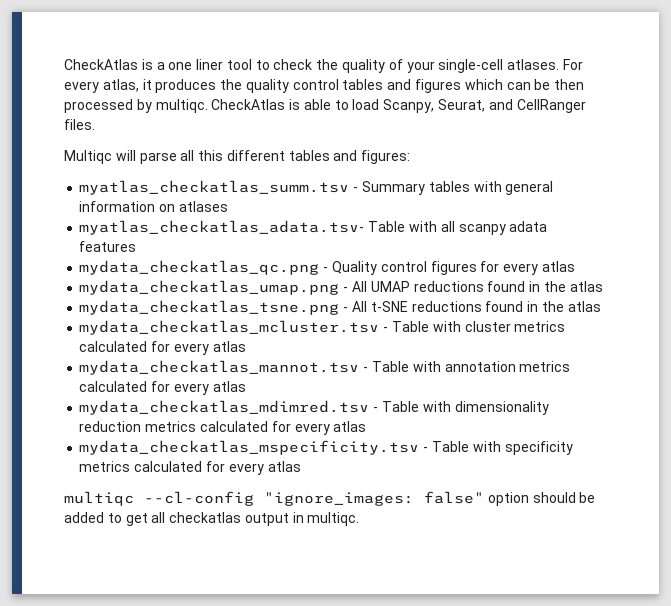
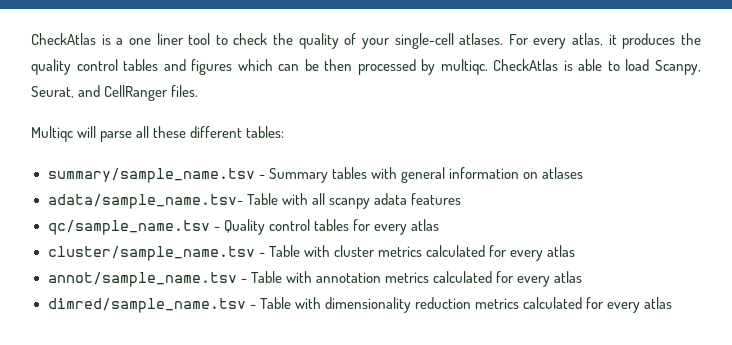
[198,150,411,164] [79,180,350,195] this different tables and figures: // myatlas_checkatlas_summ.tsv -> [153,126,285,138] [47,168,255,183] these different tables: // summary/sample_name.tsv
[79,220,365,235] myatlas_checkatlas_adata.tsv- -> [47,194,243,209] adata/sample_name.tsv-
[79,260,320,275] mydata_checkatlas_qc.png -> [47,220,210,235] qc/sample_name.tsv
[430,261,575,275] [79,280,603,295] [79,300,601,315] [79,320,380,335] figures for every atlas // mydata_checkatlas_umap.png - All UMAP reductions found in the atlas // mydata_checkatlas_tsne.png - All t-SNE reductions found in the atlas // mydata_checkatlas_mcluster.tsv -> [313,219,439,235] [47,246,255,261] tables for every atlas // cluster/sample_name.tsv
[79,360,360,375] mydata_checkatlas_mannot.tsv -> [47,272,237,287] annot/sample_name.tsv
[79,400,370,415] mydata_checkatlas_mdimred.tsv -> [47,298,246,313] dimred/sample_name.tsv
[79,440,573,455] [79,461,301,475] [64,491,596,506] [64,512,360,526] // mydata_checkatlas_mspecificity.tsv - Table with specificity metrics calculated for every atlas // multiqc --cl-config "ignore_images: false" option should be added to get all checkatlas output in multiqc. -> (672, 303) none

